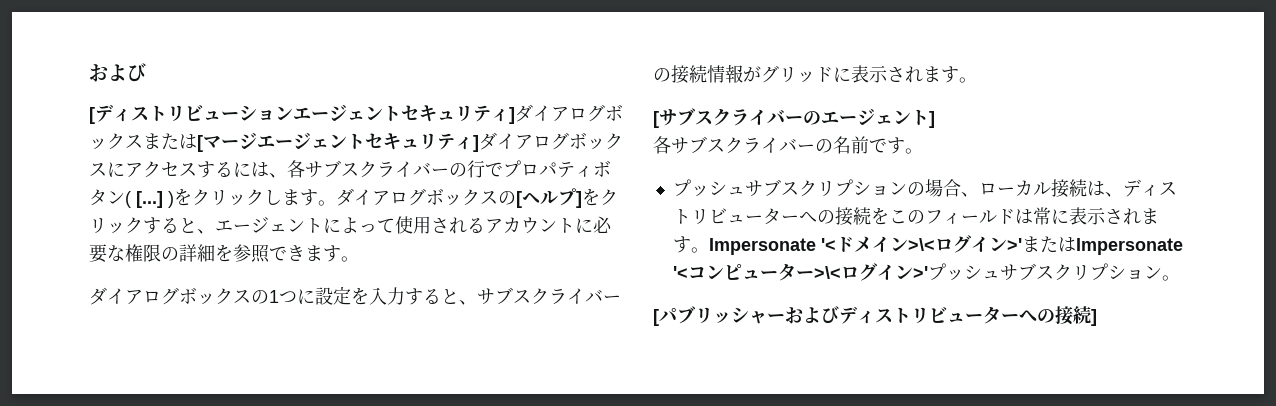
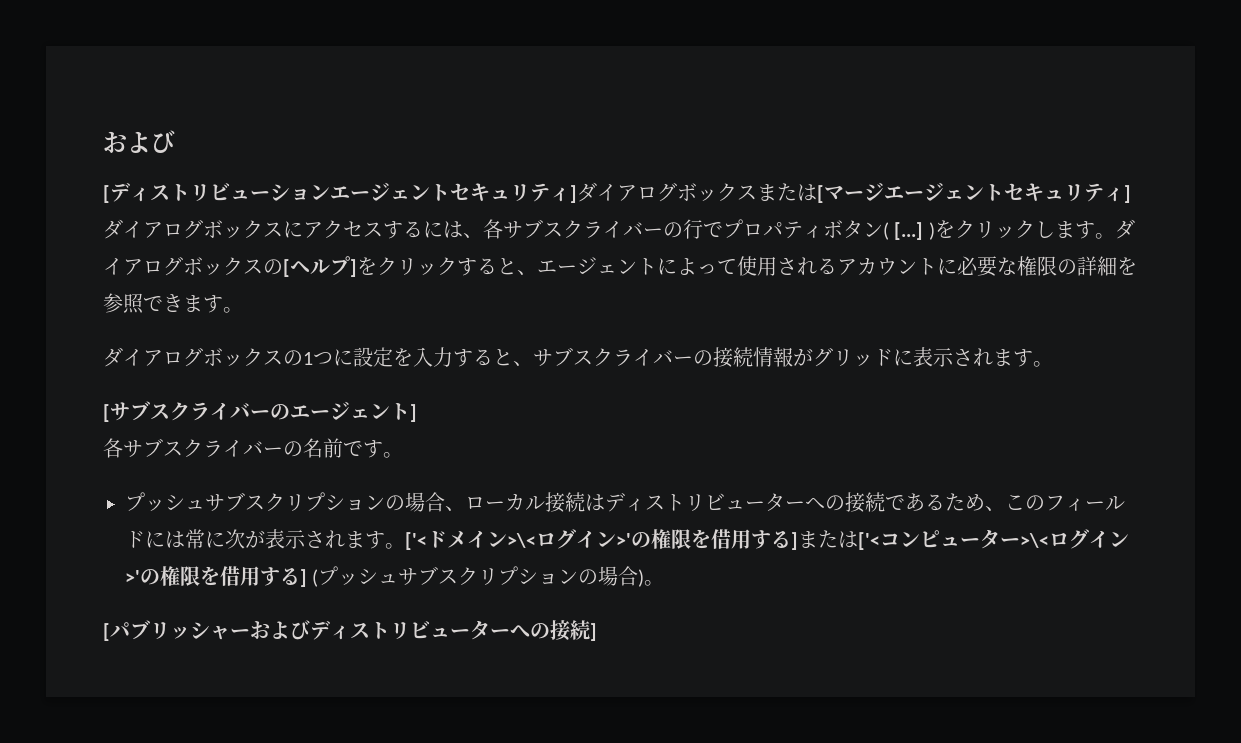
[1104,179,1177,197] [672,207,889,226] 、ディストリビューターへの接続を -> [605,492,1005,513] ディストリビューターへの接続であるため、
[1014,207,1159,225] [672,236,836,255] は常に表示されます。Impersonate '< -> [145,529,427,550] には常に次が表示されます。['<
[1021,236,1183,255] [672,266,688,279] またはImpersonate '< -> [631,529,880,550] の権限を借用する]または['<
[927,263,1162,281] プッシュサブスクリプション -> [140,566,645,587] の権限を借用する] (プッシュサブスクリプションの場合)

